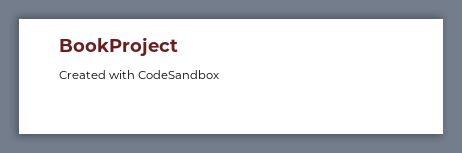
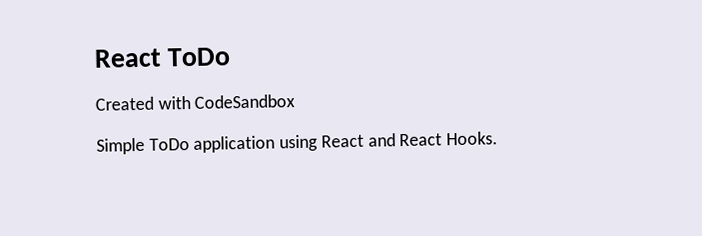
[59,37,178,56] BookProject -> [94,47,231,68] React ToDo
(220, 74) none -> [96,131,499,155] // Simple ToDo application using React and React Hooks.

